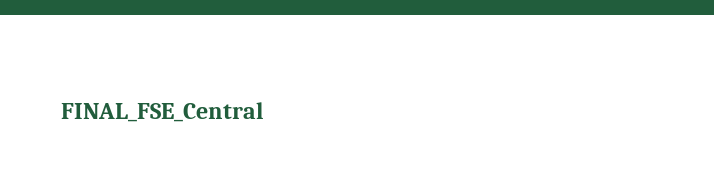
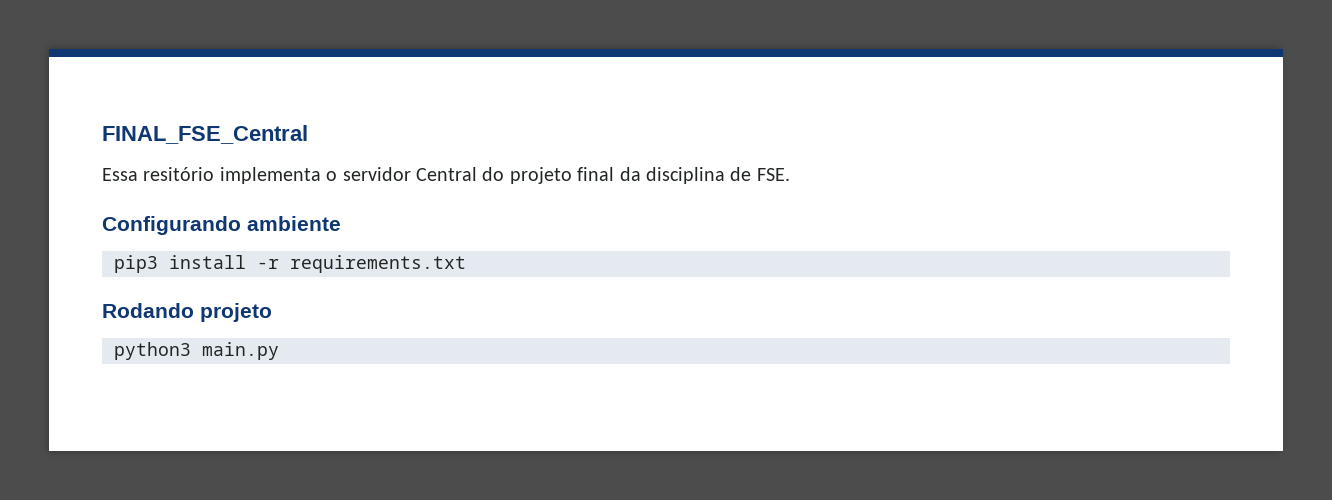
(263, 112) none -> [102,167,790,184] [102,216,341,235] [114,255,466,273] [102,303,272,322] [114,342,279,360] // Essa resitório implementa o servidor Central do projeto final da disciplina de FSE. // Configurando ambiente // pip3 install -r requirements.txt // Rodando projeto // python3 main.py

